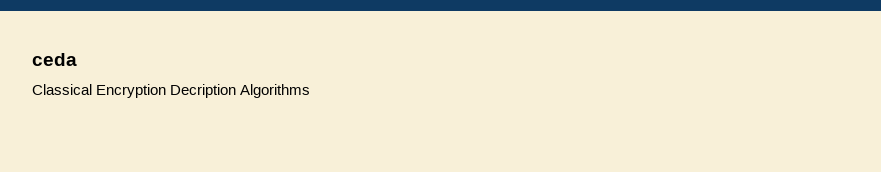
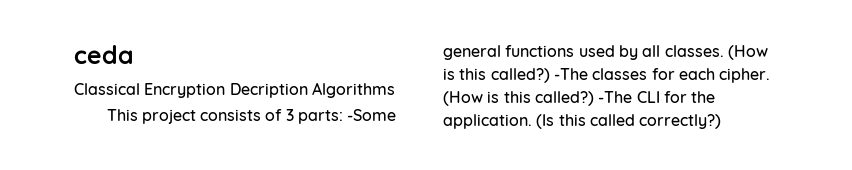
(311, 91) none -> [106,109,397,124] [443,45,768,60] [443,68,771,83] [443,91,716,106] [443,114,722,129] // This project consists of 3 parts: -Some general functions used by all classes. (How is this called?) -The classes for each cipher. (How is this called?) -The CLI for the application. (Is this called correctly?)

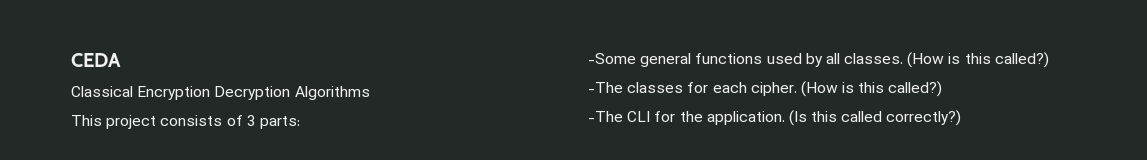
[74,45,134,64] ceda -> [71,53,121,67] CEDA
[229,83,308,98] Decription -> [214,86,291,100] Decryption
(344, 117) none -> (300, 122) //
(550, 75) none -> (1049, 60) //
(594, 98) none -> (943, 89) //

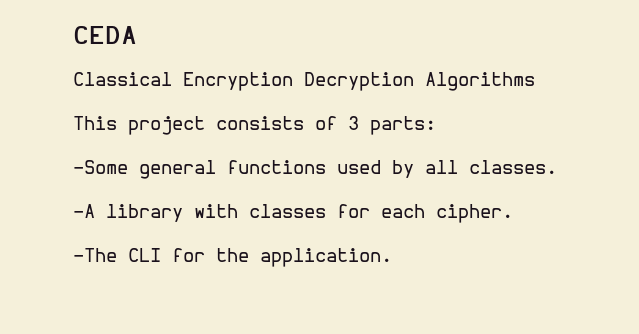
[907,52,1049,68] [588,82,623,93] (How is this called?) // -The -> [73,204,238,222] // -A library with
[800,81,943,97] (How is this called?) -> (513, 213) none
[788,110,962,126] (Is this called correctly?) -> (392, 257) none

